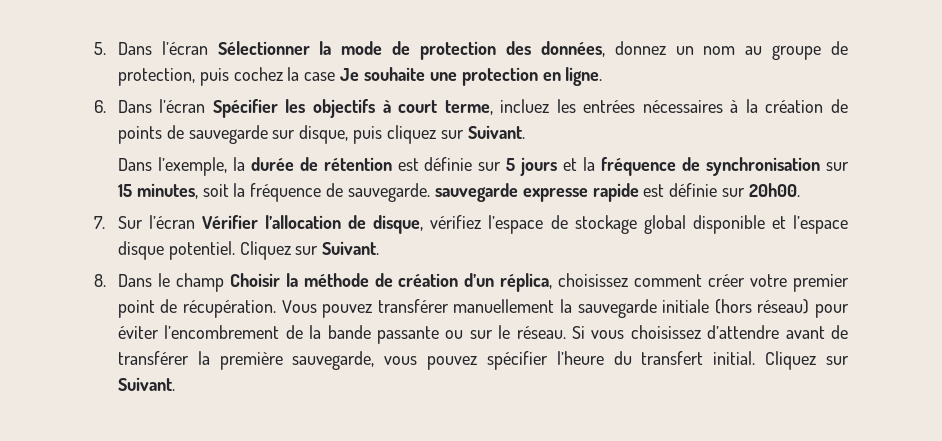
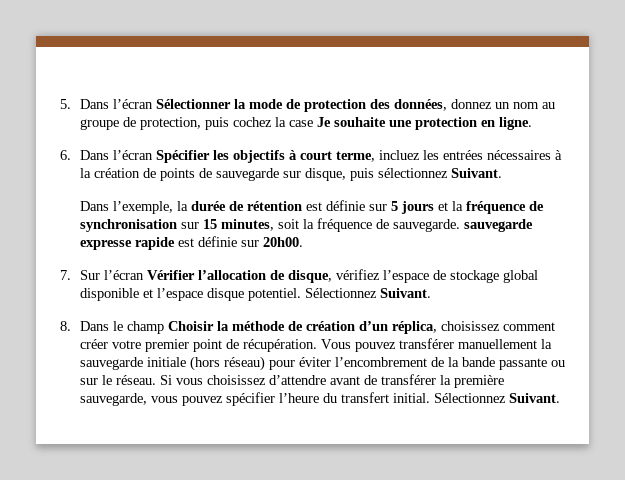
[387,125,464,144] cliquez sur -> [377,168,448,178] sélectionnez
[239,241,319,260] Cliquez sur -> [304,288,377,298] Sélectionnez
[765,351,849,370] Cliquez sur -> [433,393,506,403] Sélectionnez

